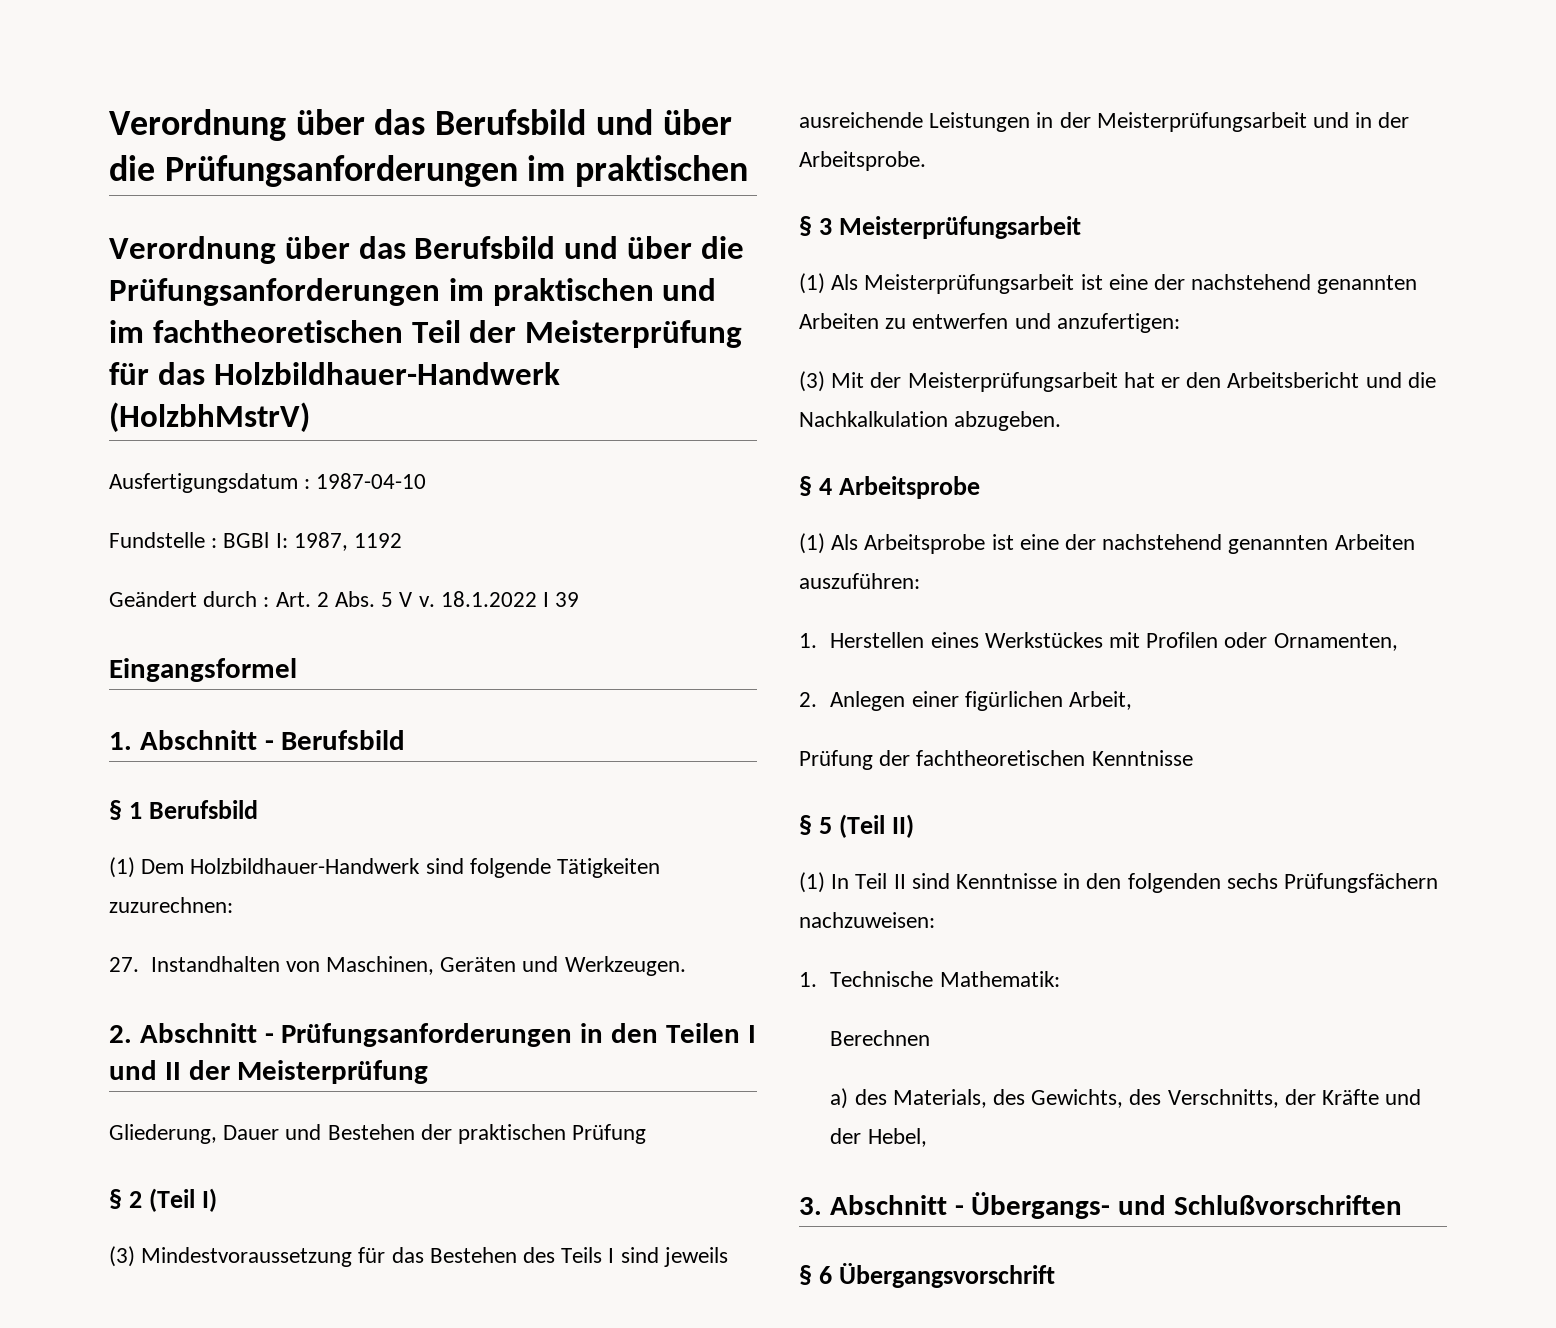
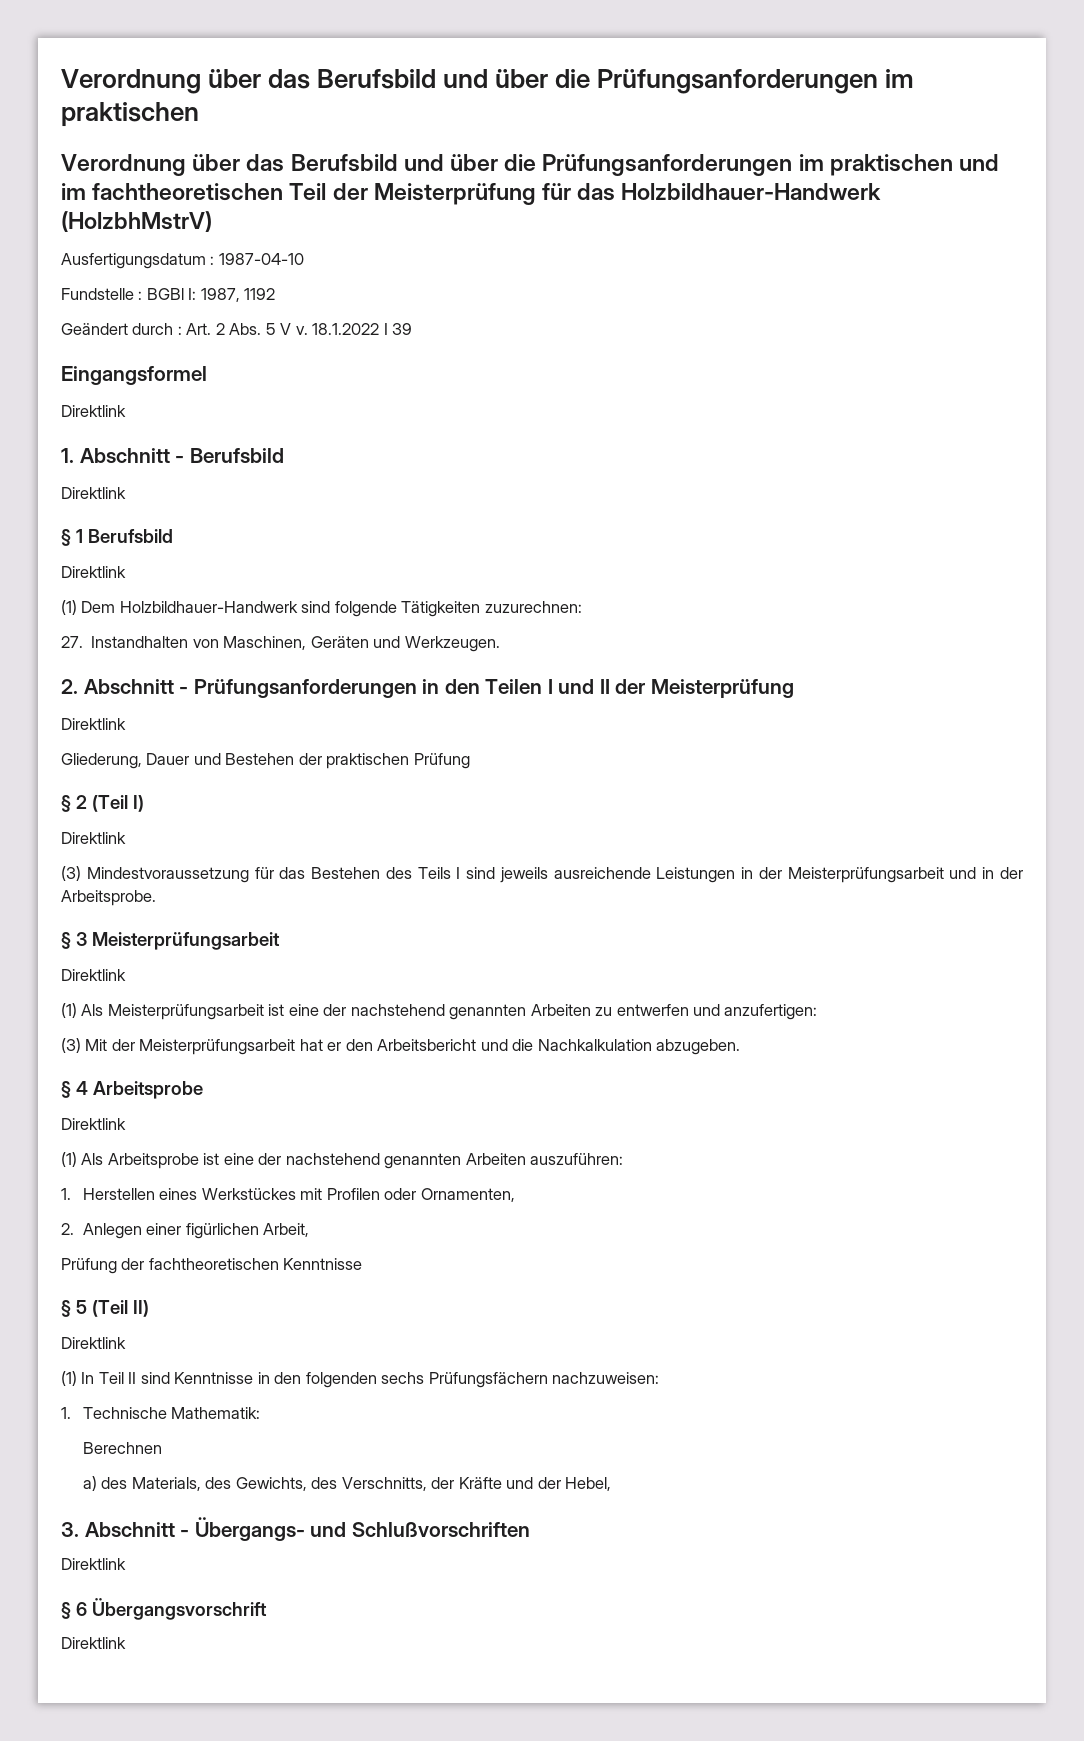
(297, 670) none -> [61,405,126,417] // Direktlink
(406, 740) none -> [61,487,126,499] // Direktlink
(259, 809) none -> [61,566,126,578] // Direktlink
(429, 1072) none -> [61,718,126,730] // Direktlink
(218, 1200) none -> [61,832,126,844] // Direktlink
(1082, 227) none -> [61,969,126,981] // Direktlink
(981, 487) none -> [61,1118,126,1130] // Direktlink
(915, 826) none -> [61,1337,126,1349] // Direktlink
(1403, 1205) none -> [61,1558,126,1570] // Direktlink
(1056, 1275) none -> [61,1637,126,1649] // Direktlink

